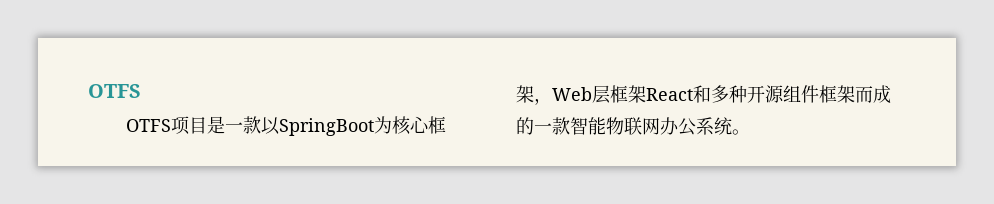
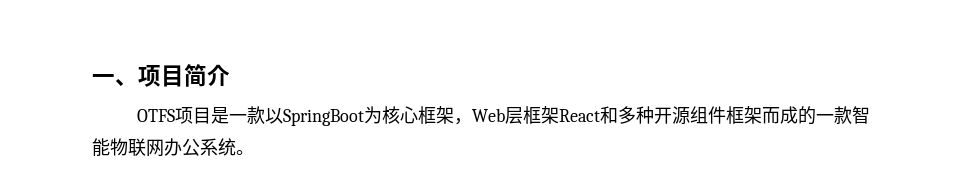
[88,84,141,98] OTFS -> [92,64,230,87] 一、项目简介

